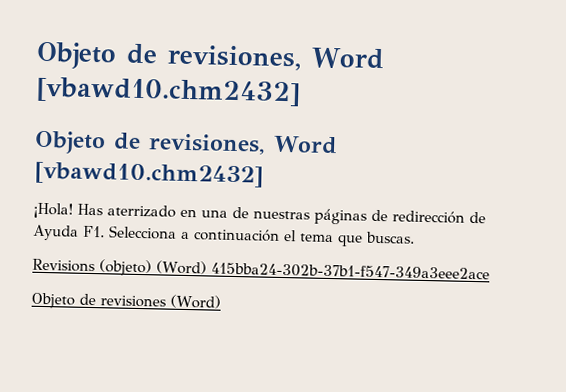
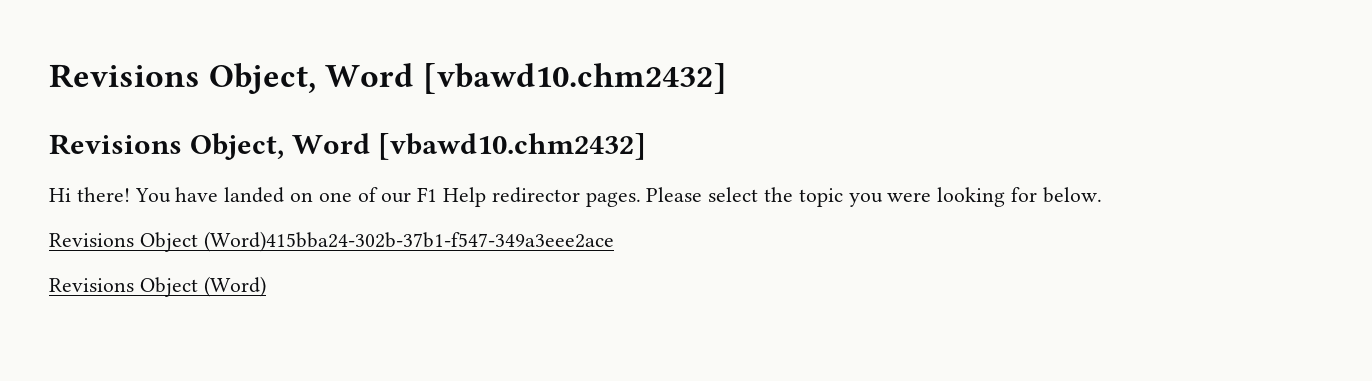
[36,41,385,71] [35,76,301,107] [34,130,338,155] [34,161,264,188] [33,202,486,225] [33,224,415,247] [32,258,490,281] [31,292,166,309] Objeto de revisiones, Word [vbawd10.chm2432] // Objeto de revisiones, Word [vbawd10.chm2432] // ¡Hola! Has aterrizado en una de nuestras páginas de redirección de Ayuda F1. Selecciona a continuación el tema que buscas. // Revisions (objeto) (Word) 415bba24-302b-37b1-f547-349a3eee2ace // Objeto de revisiones -> [49,63,727,94] [49,133,647,160] [49,187,1102,207] [49,231,614,252] [49,277,198,297] Revisions Object, Word [vbawd10.chm2432] // Revisions Object, Word [vbawd10.chm2432] // Hi there! You have landed on one of our F1 Help redirector pages. Please select the topic you were looking for below. // Revisions Object (Word)415bba24-302b-37b1-f547-349a3eee2ace // Revisions Object

